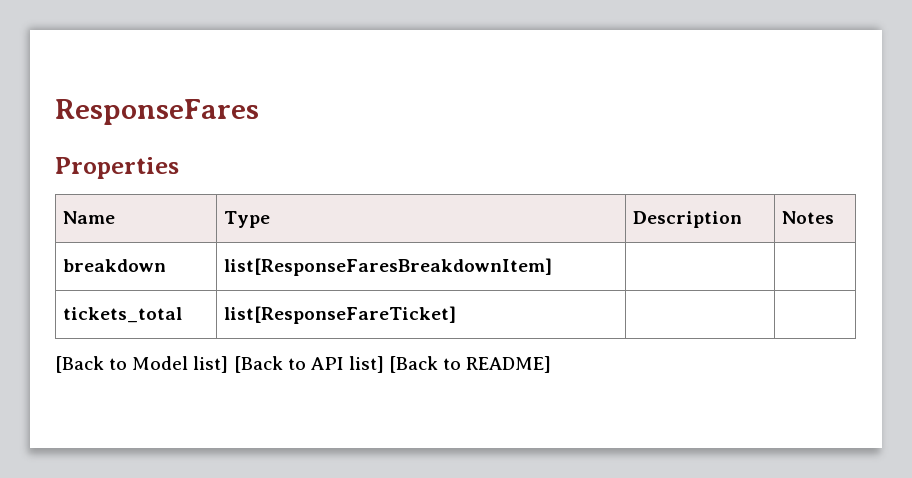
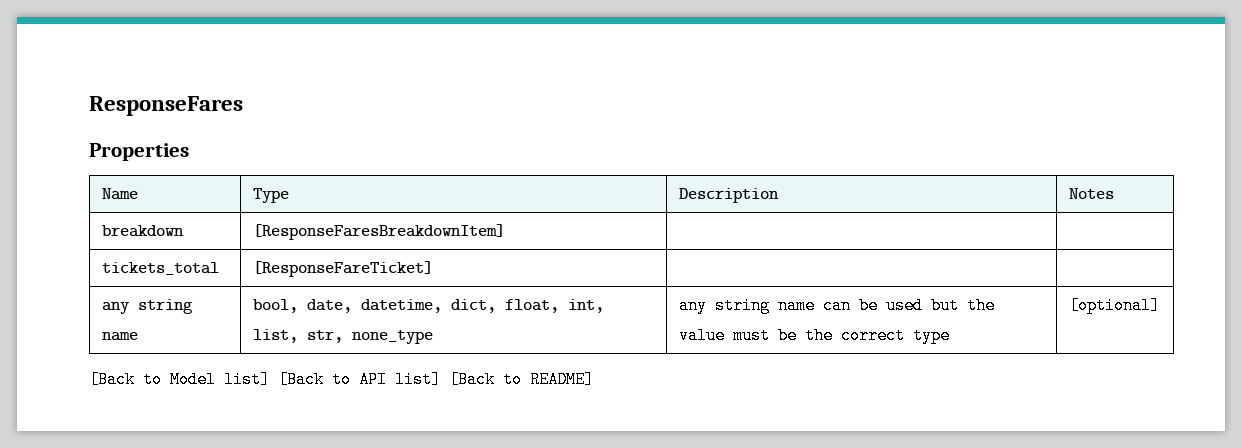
[223,258,552,276] list[ResponseFaresBreakdownItem] -> [253,224,506,240] [ResponseFaresBreakdownItem]
[223,306,456,324] list[ResponseFareTicket] | | -> [253,261,434,277] [102,299,194,314] [102,331,139,341] [253,299,605,313] [253,329,434,344] [679,297,996,314] [679,327,951,344] [1069,297,1161,314] [ResponseFareTicket] | | // any string name | bool, date, datetime, dict, float, int, list, str, none_type | any string name can be used but the value must be the correct type | [optional]

